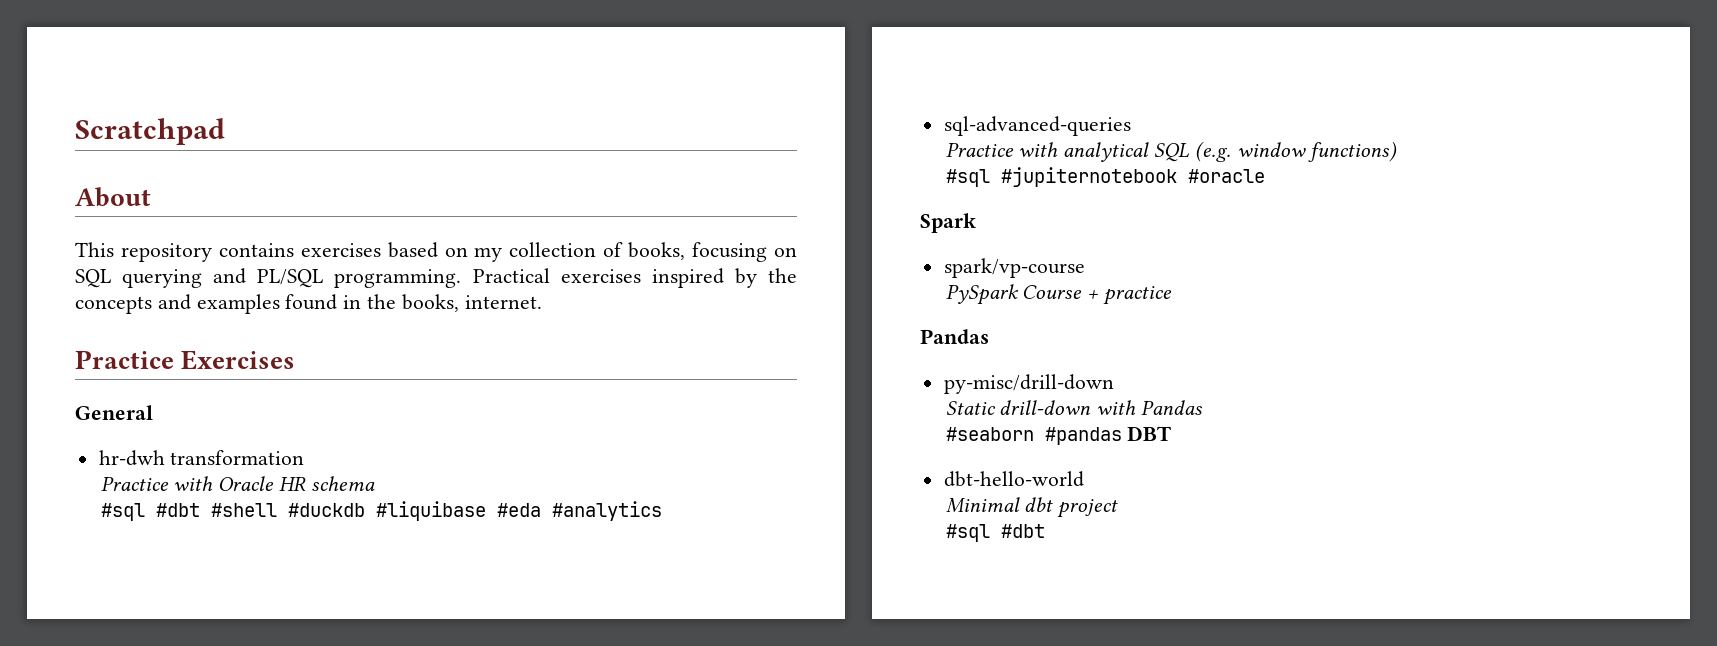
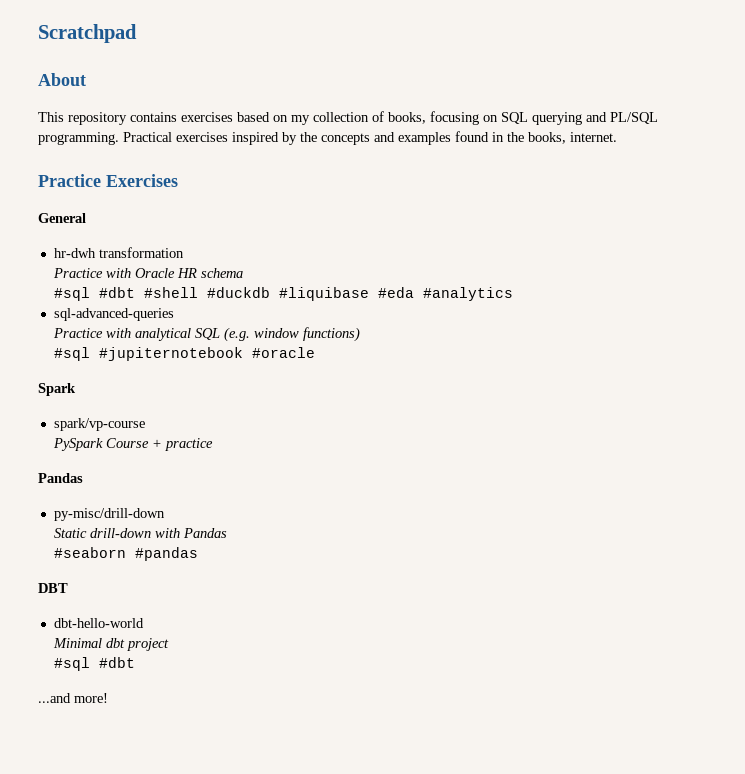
(1122, 436) none -> (199, 554) //
(1045, 531) none -> [38,693,108,703] // ...and more!

